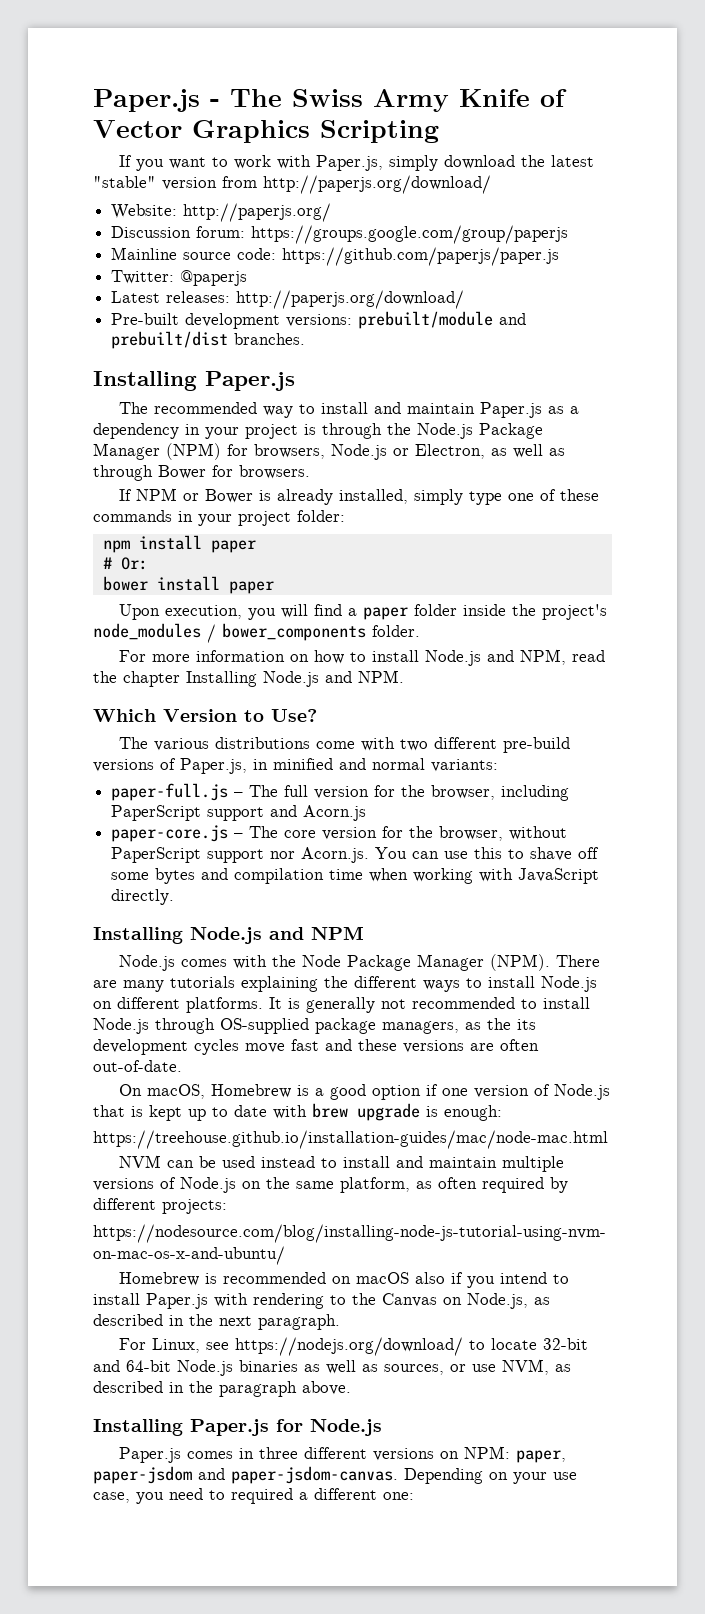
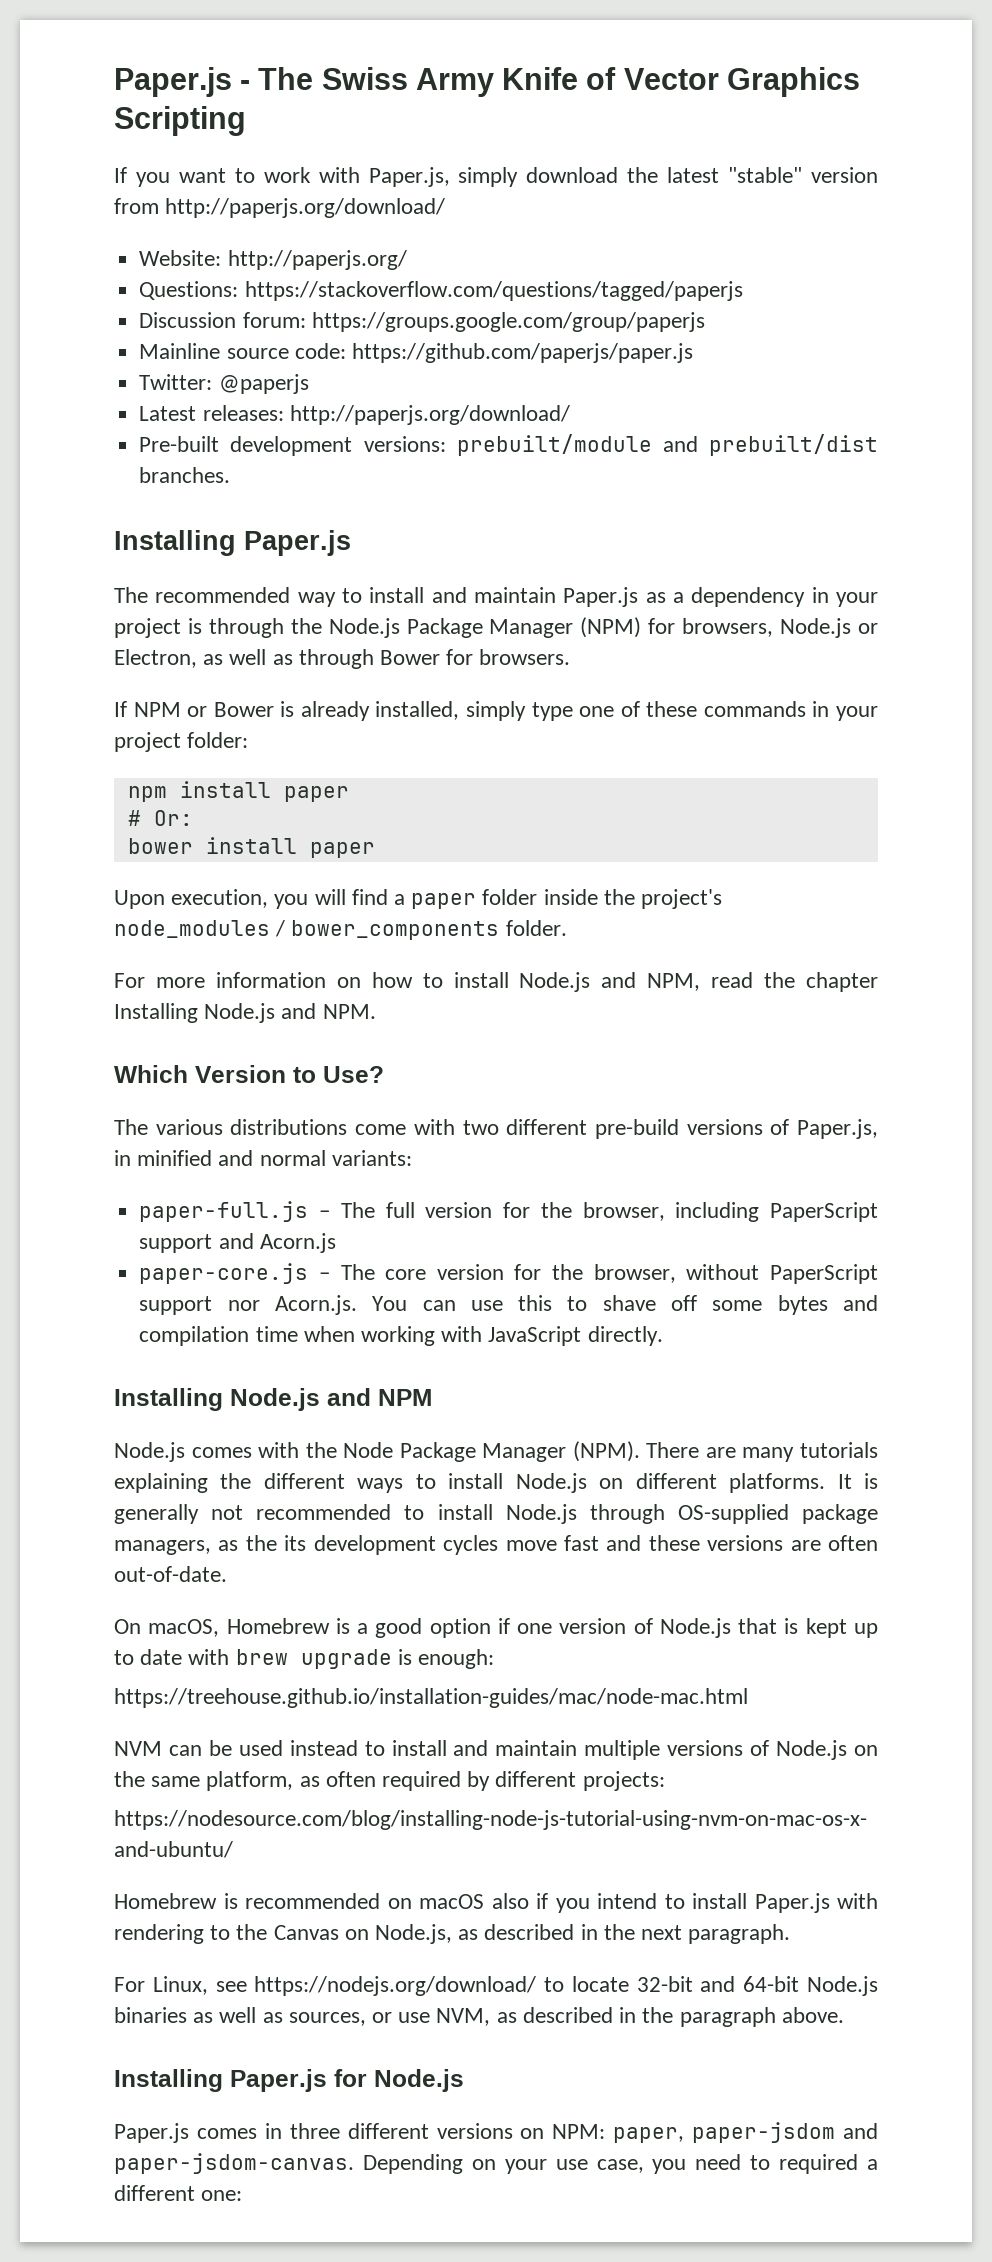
(332, 212) none -> [139,281,743,301] // Questions: https://stackoverflow.com/questions/tagged/paperjs

